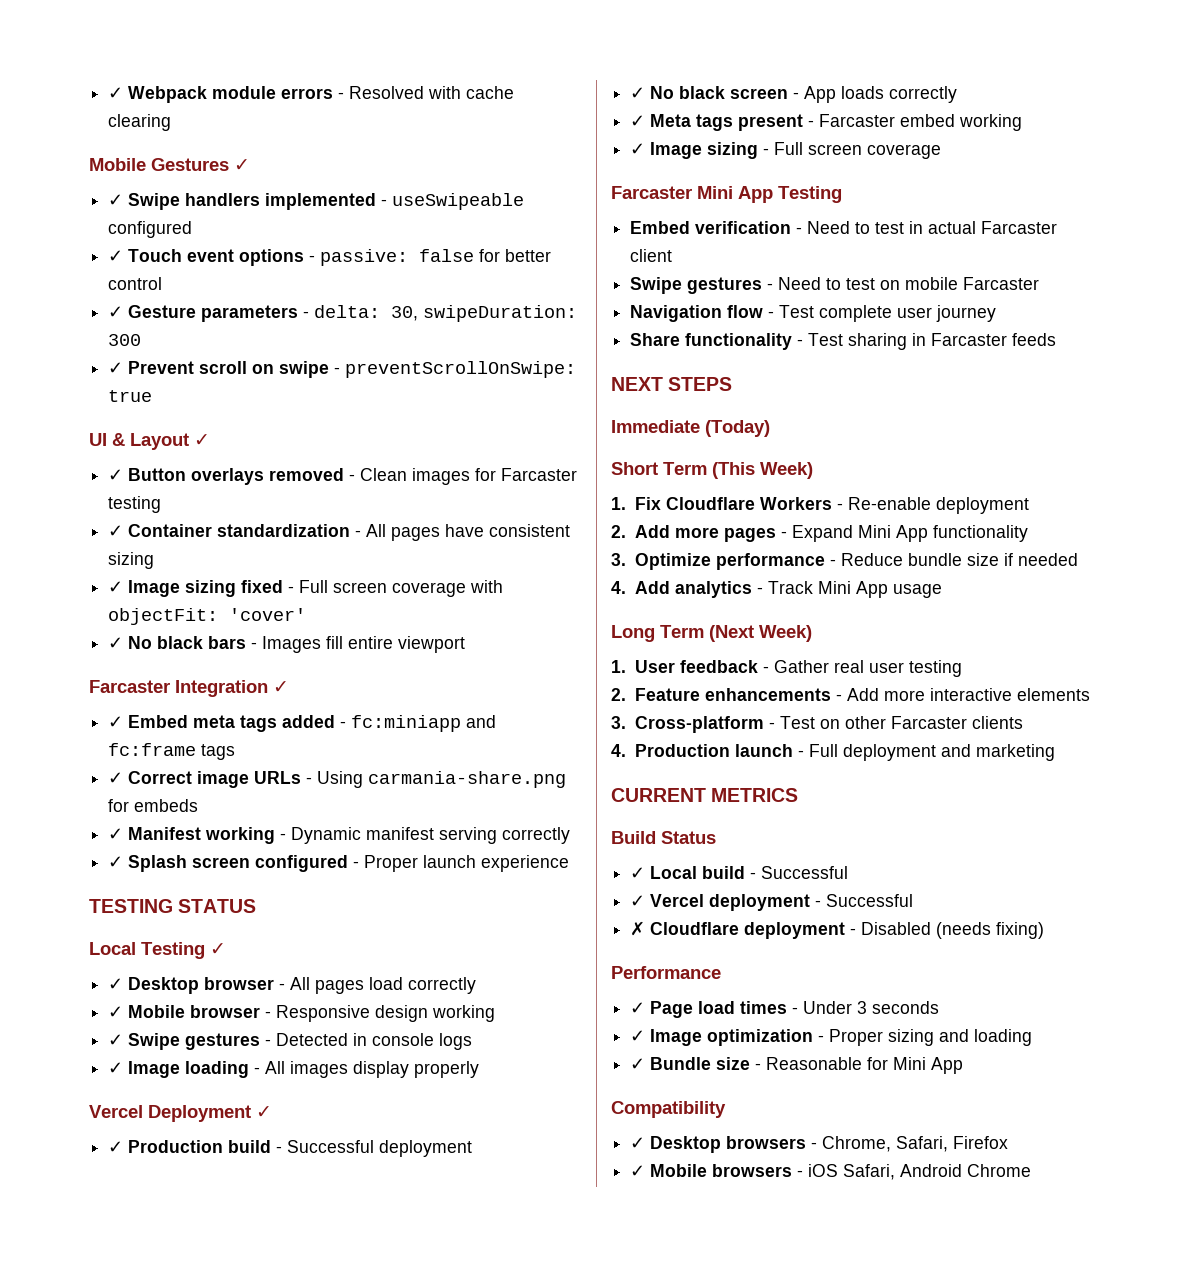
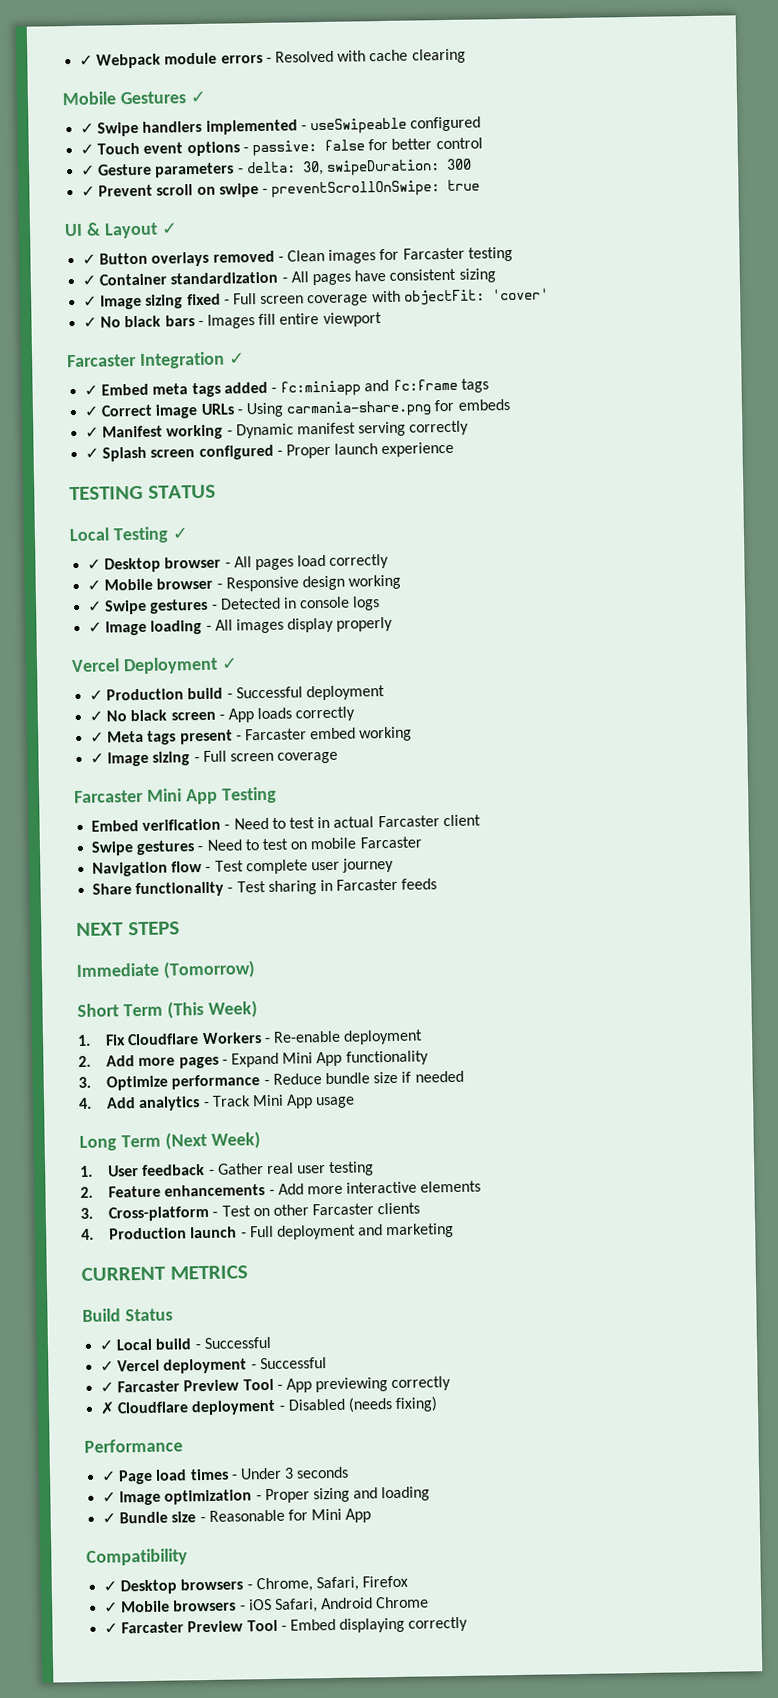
[705,420,770,437] (Today) -> [162,960,256,979] (Tomorrow)
(914, 900) none -> [100,1376,452,1393] // ✓ Farcaster Preview Tool - App previewing correctly
(1032, 1170) none -> [104,1616,469,1634] // ✓ Farcaster Preview Tool - Embed displaying correctly

